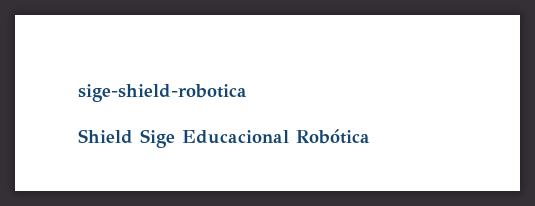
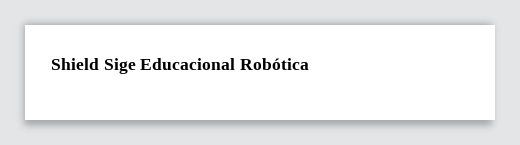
[78,84,247,102] sige-shield-robotica // -> (51, 64) none

